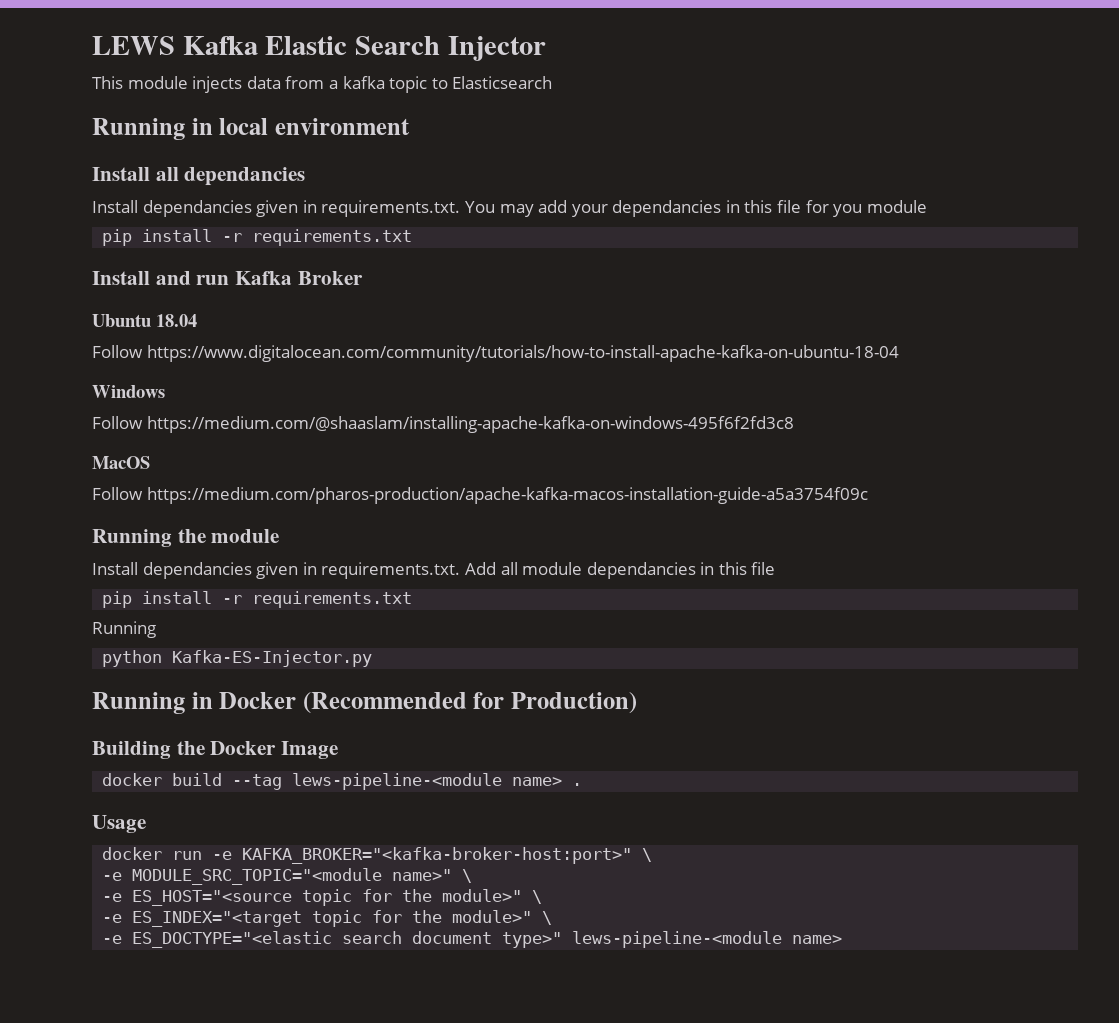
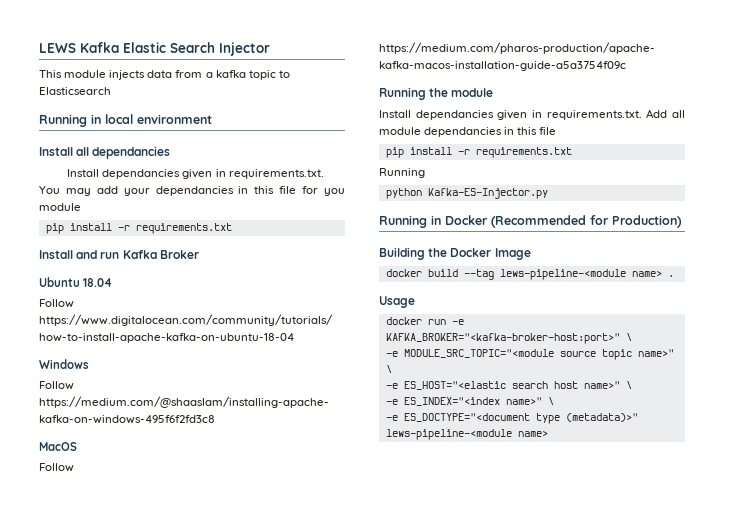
[392,869,473,883] [102,889,543,906] [102,910,553,927] [102,931,563,948] name>" \ // -e ES_HOST="<source topic for the module>" \ // -e ES_INDEX="<target topic for the module>" \ // -e ES_DOCTYPE="<elastic search document type>" -> [559,349,674,360] [385,365,392,373] [385,381,632,390] [385,397,554,406] [385,413,638,424] source topic name>" \ // -e ES_HOST="<elastic search host name>" \ // -e ES_INDEX="<index name>" \ // -e ES_DOCTYPE="<document type (metadata)>"

